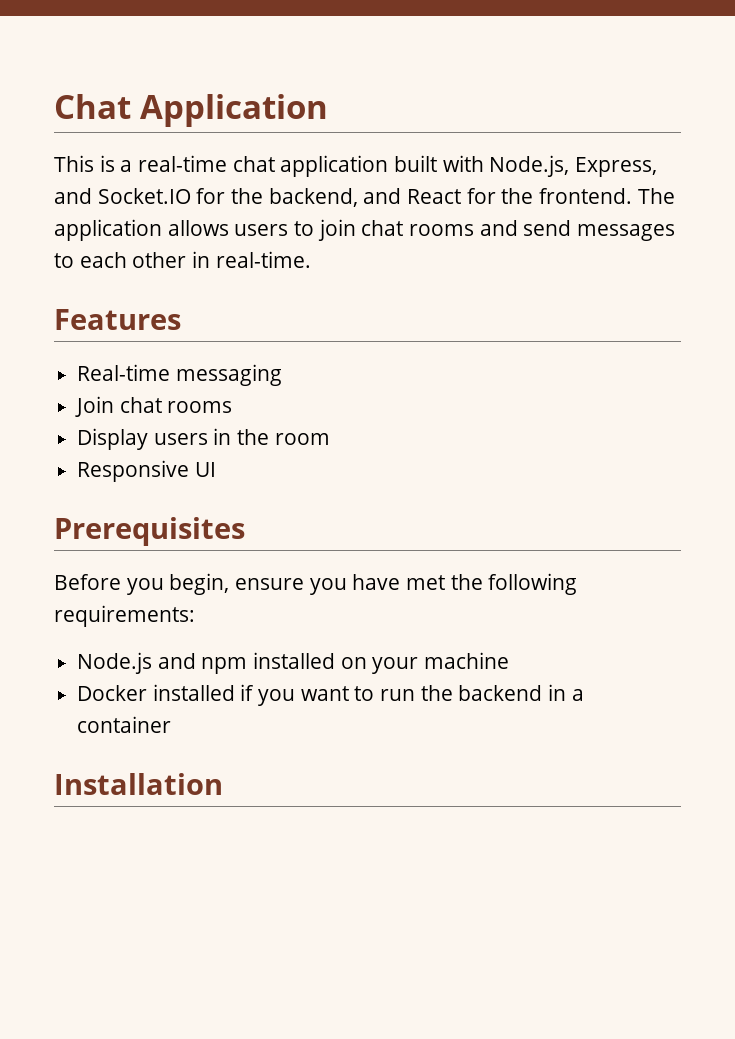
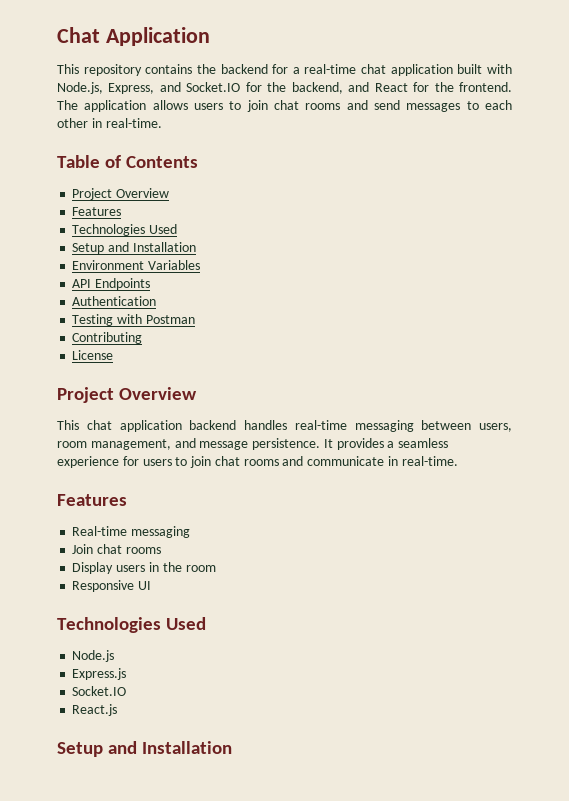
[99,155,115,172] is -> [83,64,289,76] repository contains the backend for
(311, 259) none -> [57,155,199,168] [72,188,170,200] [72,207,122,216] [72,224,178,236] [72,242,196,254] [72,260,201,270] [72,278,151,290] [72,296,157,306] [72,314,195,326] [72,332,143,344] [72,350,114,360] [57,387,198,403] [57,420,512,432] [57,438,449,450] [57,456,458,468] // Table of Contents // Project Overview // Features // Technologies Used // Setup and Installation // Environment Variables // API Endpoints // Authentication // Testing with Postman // Contributing // License // Project Overview // This chat application backend handles real-time messaging between users, room management, and message persistence. It provides a seamless experience for users to join chat rooms and communicate in real-time.
[54,517,245,546] [54,573,578,595] [54,605,195,627] [77,652,510,674] [77,684,584,706] [77,716,172,733] Prerequisites // Before you begin, ensure you have met the following requirements: // Node.js and npm installed on your machine // Docker installed if you want to run the backend in a container // -> [57,617,207,633] [72,650,115,662] [72,668,127,680] [72,686,127,696] [72,704,118,716] [57,741,138,757] Technologies Used // Node.js // Express.js // Socket.IO // React.js // Setup and

